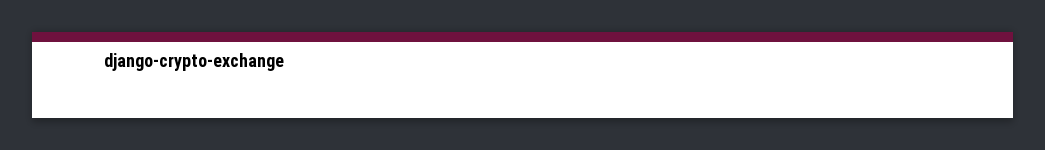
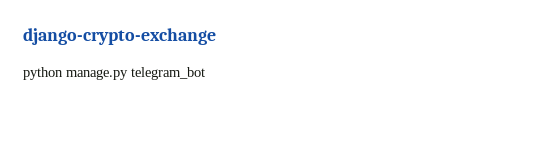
(284, 62) none -> [23,67,205,80] // python manage.py telegram_bot

